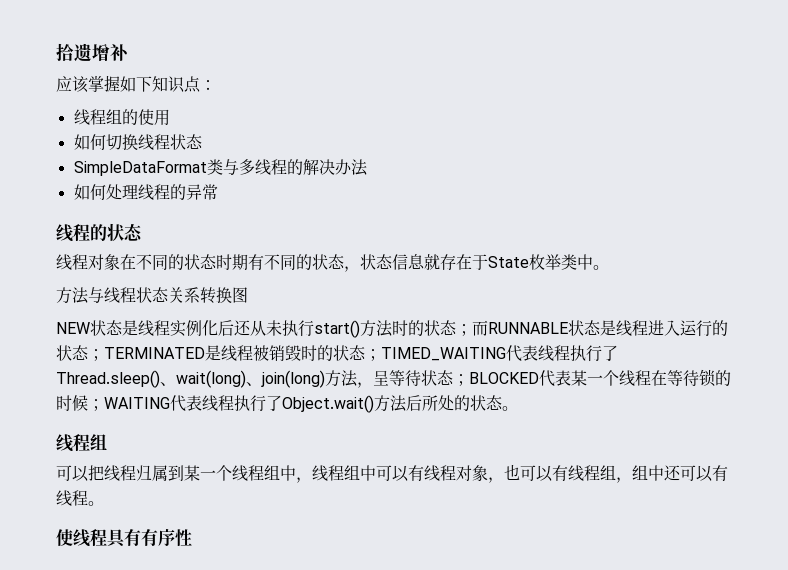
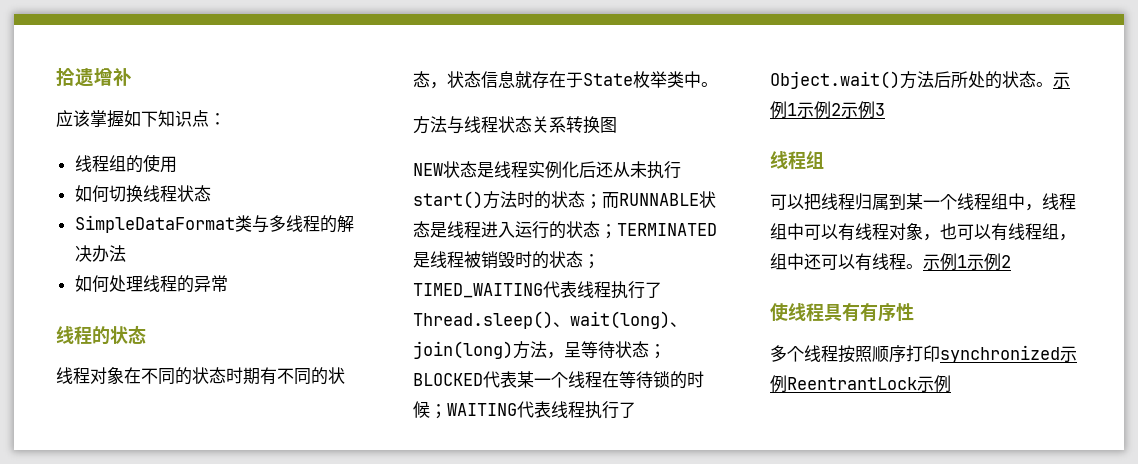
(518, 408) none -> [1053,72,1070,88] [770,101,885,119] 示例1示例2示例3
(104, 503) none -> [923,253,1011,271] 示例1示例2
(192, 538) none -> [770,345,1077,363] [770,375,951,393] // 多个线程按照顺序打印synchronized示例ReentrantLock示例

